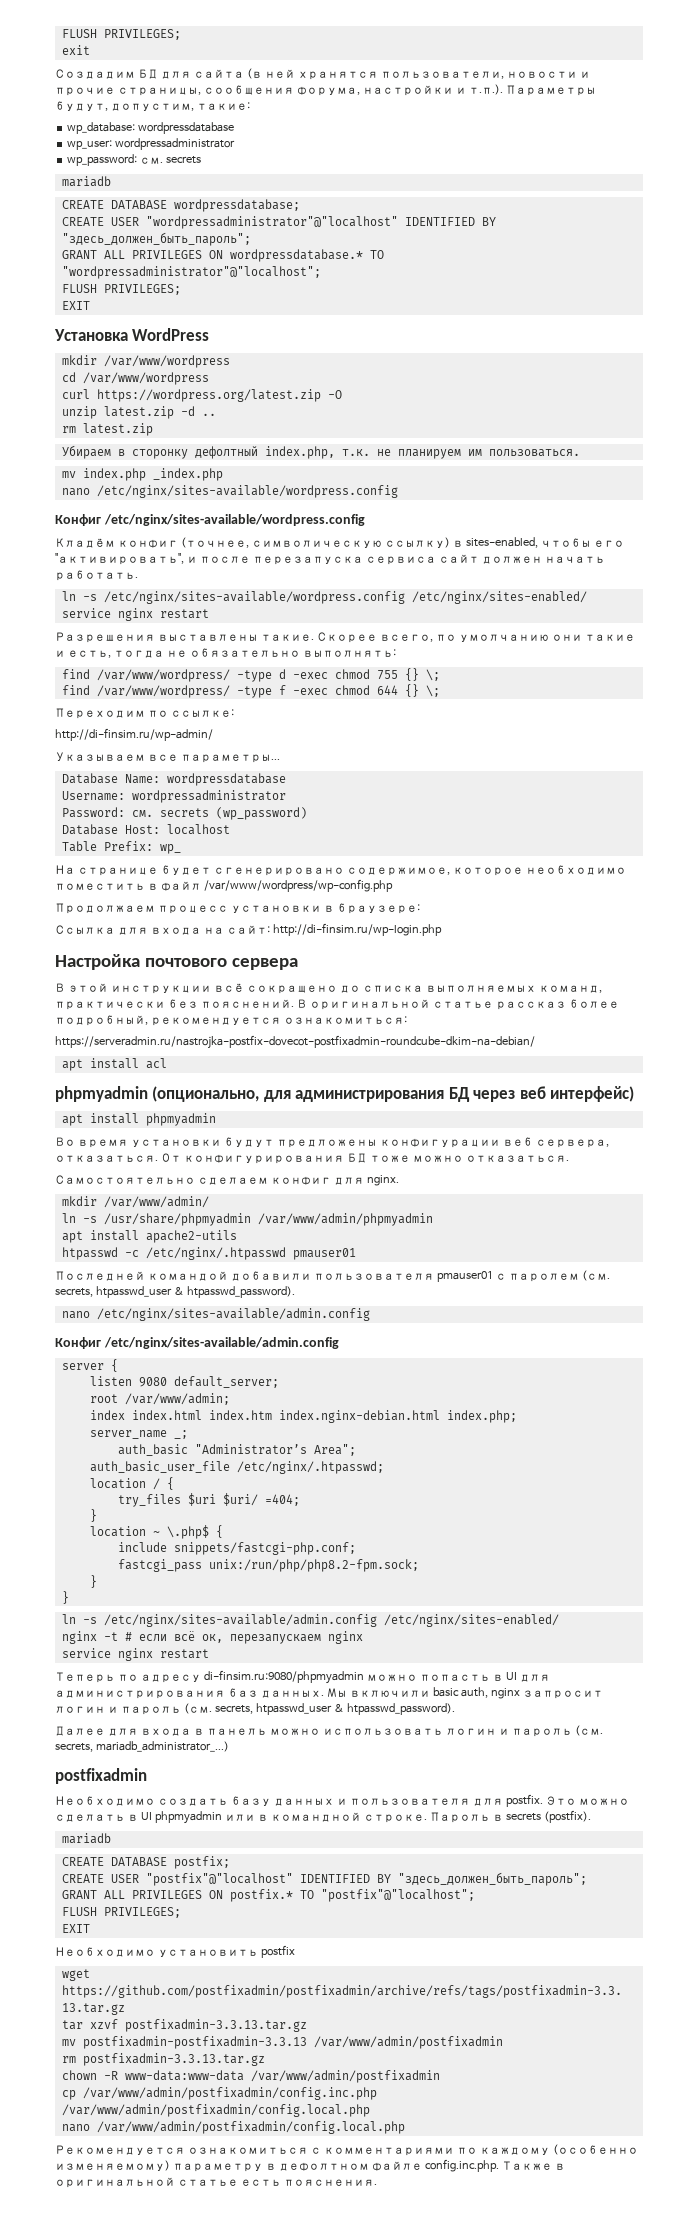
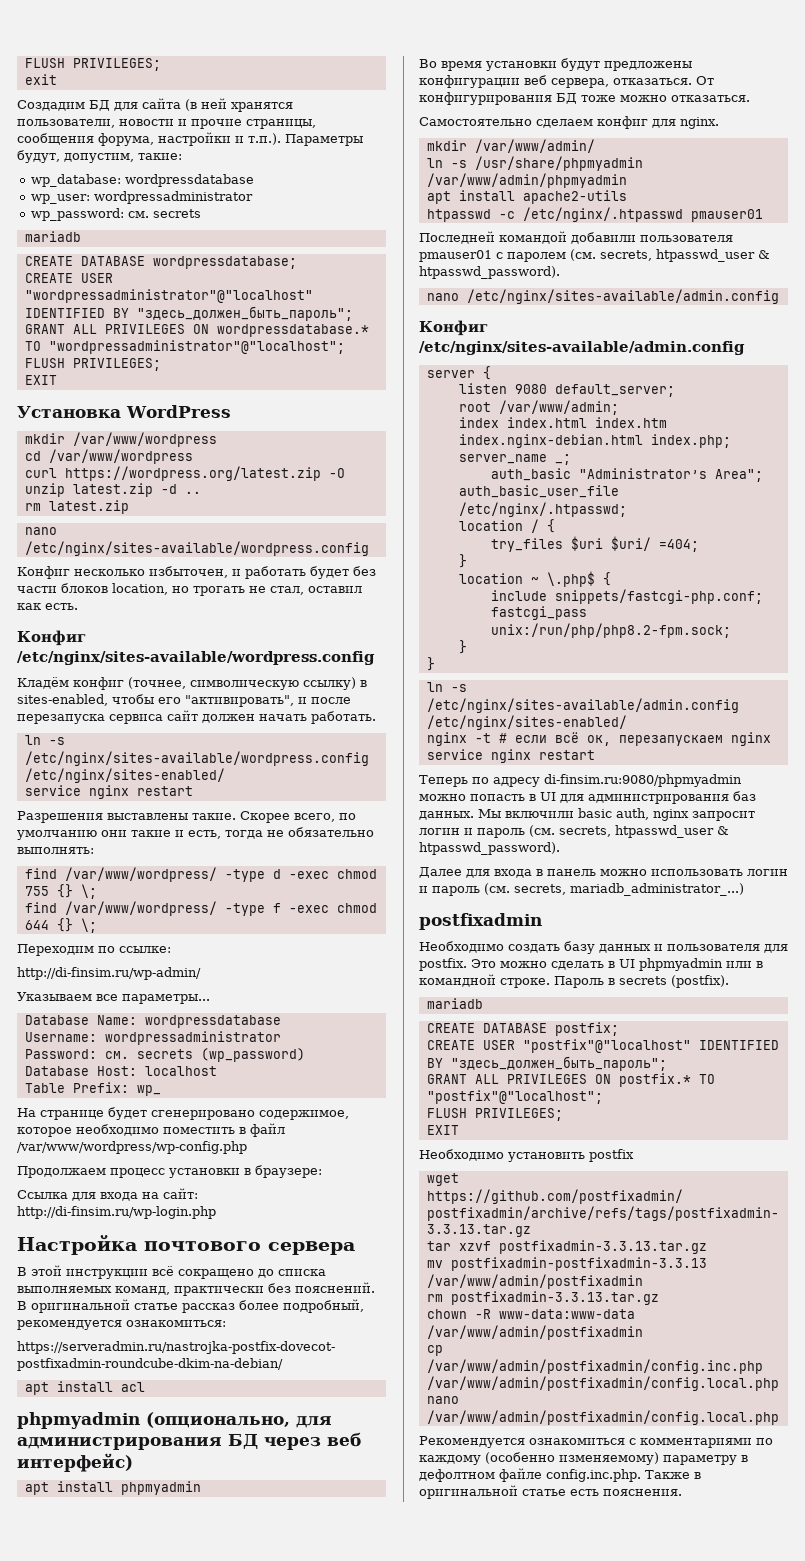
[61,445,580,459] [61,468,223,481] [61,485,398,498] Убираем в сторонку дефолтный index.php, т.к. не планируем им пользоваться. // mv index.php _index.php // nano /etc/nginx/sites-available/wordpress.config -> [24,527,57,535] [24,541,369,556] [17,566,376,579] [17,583,362,596] [17,603,78,610] nano /etc/nginx/sites-available/wordpress.config // Конфиг несколько избыточен, и работать будет без части блоков location, но трогать не стал, оставил как есть.

